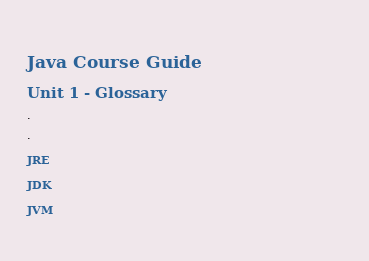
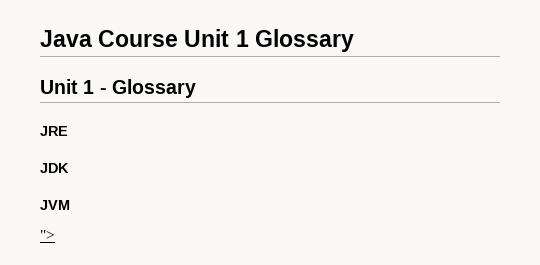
[146,55,202,68] Guide -> [184,29,354,52] Unit 1 Glossary
[27,118,31,119] [27,138,31,139] // . // . -> (196, 88) none
(53, 211) none -> [40,230,55,240] // ">

